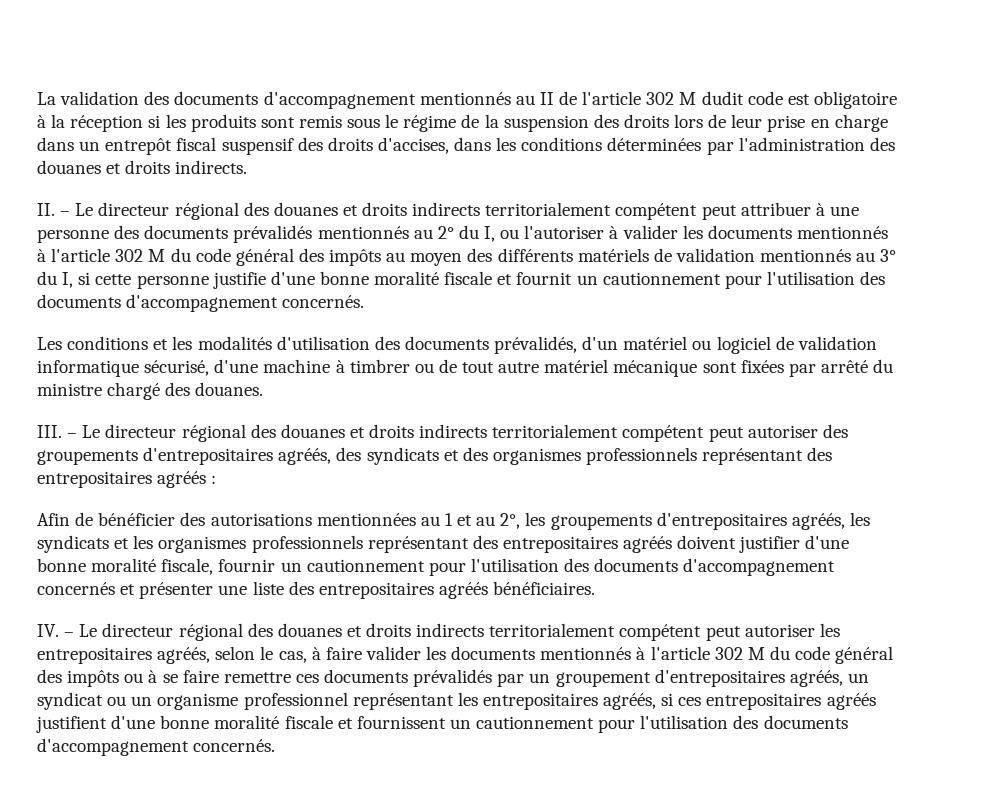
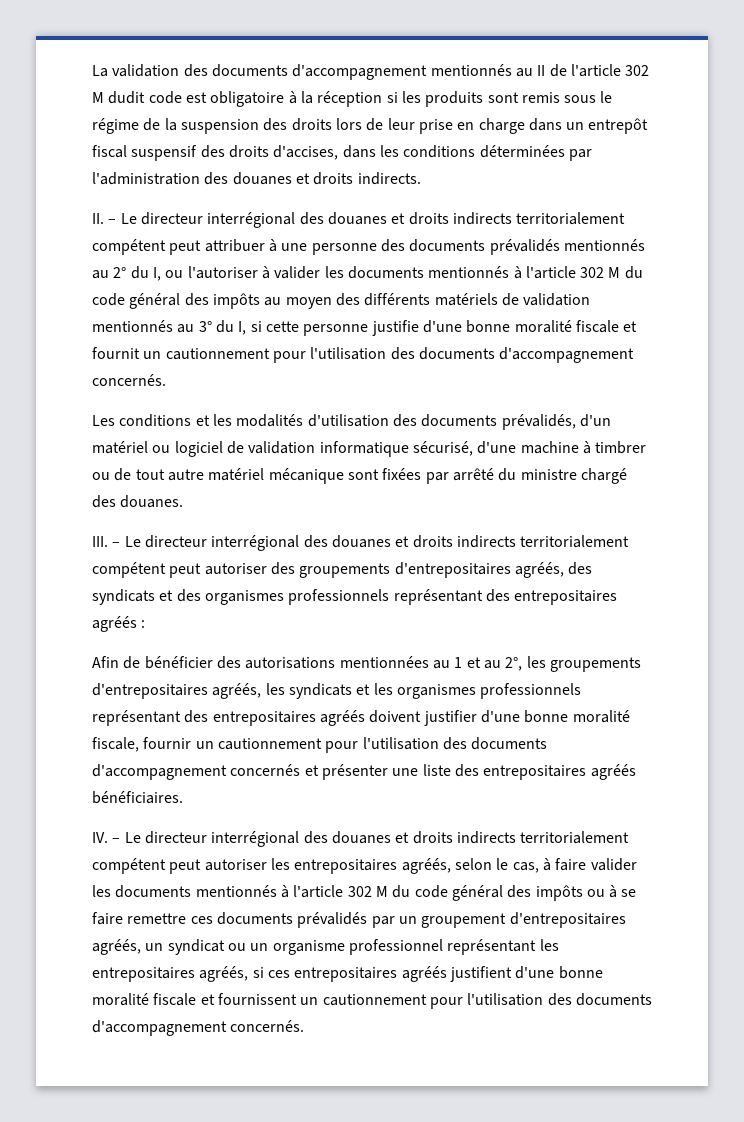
[174,202,239,220] régional -> [207,212,296,228] interrégional
[181,424,246,442] régional -> [211,535,300,551] interrégional
[178,623,243,641] régional -> [211,831,300,847] interrégional

